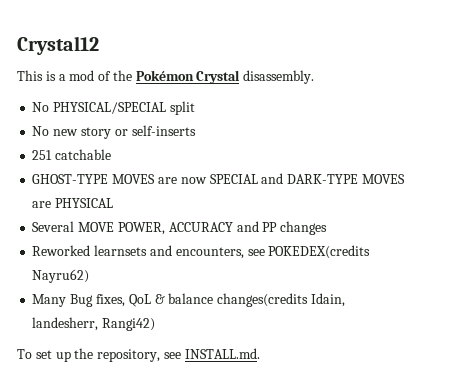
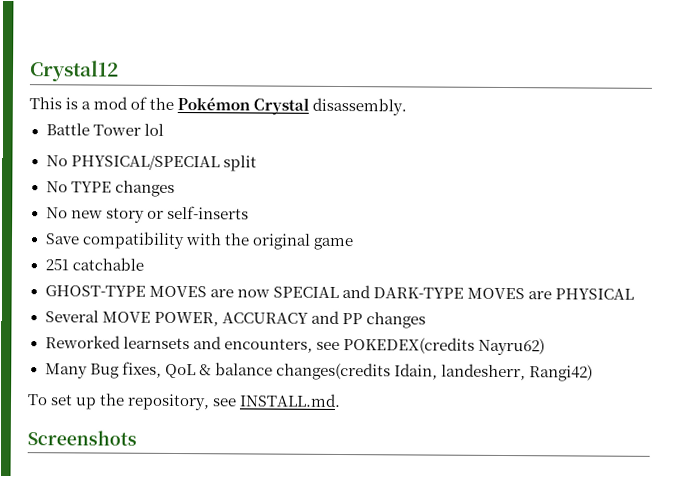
(315, 77) none -> [45,123,164,136] // Battle Tower lol
(195, 108) none -> [45,180,175,197] // No TYPE changes
(196, 130) none -> [44,231,354,251] // Save compatibility with the original game
(260, 353) none -> [27,430,137,446] // Screenshots

